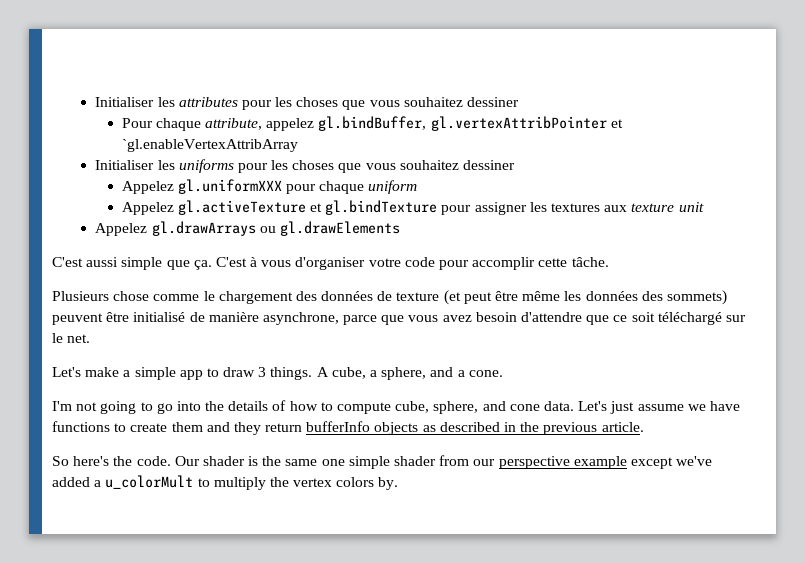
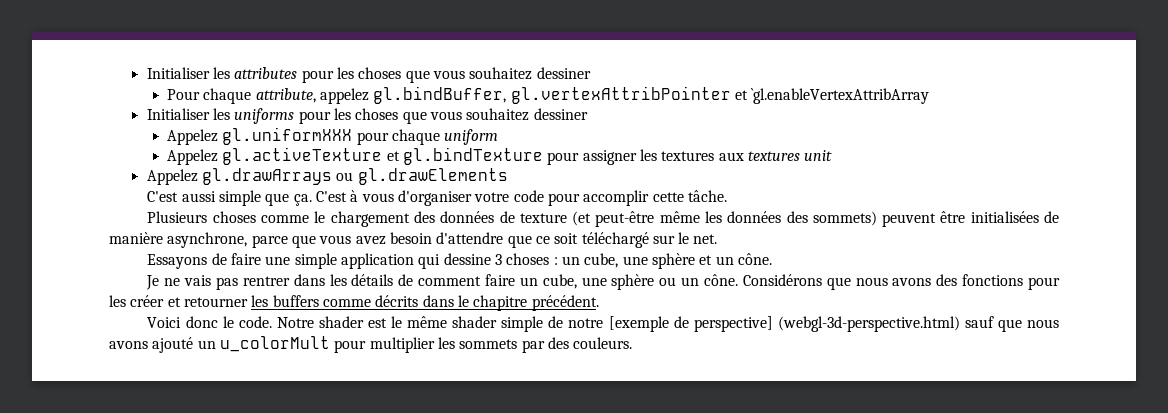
[631,203,675,212] texture -> [747,151,800,161] textures
[113,291,150,301] chose -> [212,211,256,223] choses
[463,291,519,304] peut être -> [595,211,655,227] peut-être
[133,312,186,322] initialisé -> [970,211,1039,223] initialisées
[52,367,503,380] [52,400,740,414] [52,421,644,435] [52,455,713,469] [52,475,399,490] Let's make a simple app to draw 3 things. A cube, a sphere, and a cone. // I'm not going to go into the details of how to compute cube, sphere, and cone data. Let's just assume we have functions to create them and they return bufferInfo objects as described in the previous article. // So here's the code. Our shader is the same one simple shader from our perspective example except we've added a u_colorMult to multiply the vertex colors by. -> [147,253,772,269] [146,274,1060,290] [109,295,599,311] [147,316,1059,332] [109,336,633,353] Essayons de faire une simple application qui dessine 3 choses : un cube, une sphère et un cône. // Je ne vais pas rentrer dans les détails de comment faire un cube, une sphère ou un cône. Considérons que nous avons des fonctions pour les créer et retourner les buffers comme décrits dans le chapitre précédent. // Voici donc le code. Notre shader est le même shader simple de notre [exemple de perspective] (webgl-3d-perspective.html) sauf que nous avons ajouté un u_colorMult pour multiplier les sommets par des couleurs.

